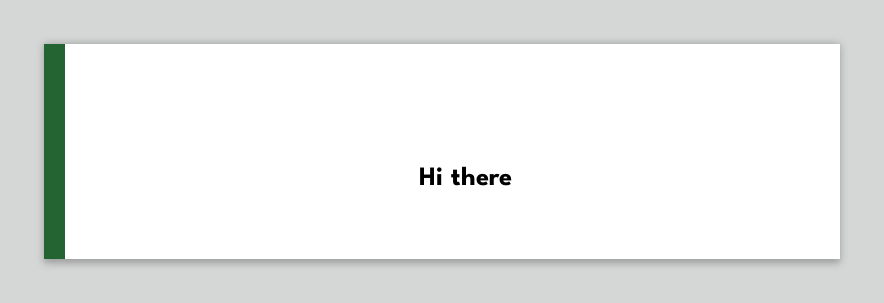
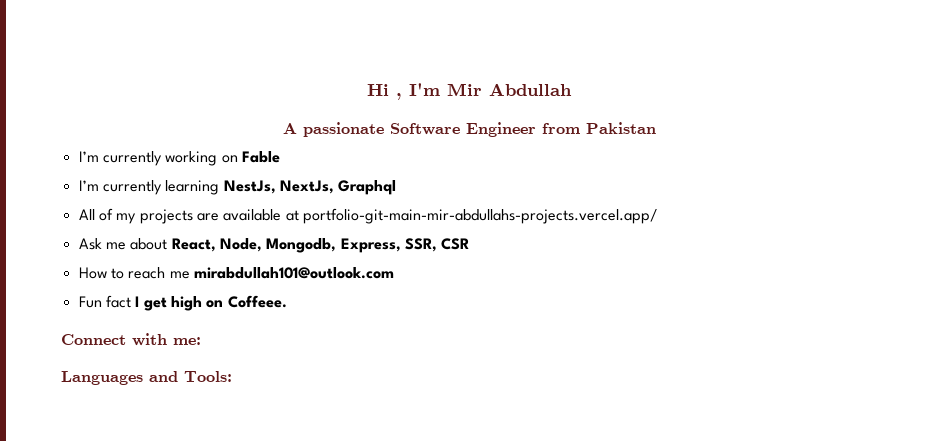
[450,166,512,186] there -> [396,83,572,100] [282,122,656,137] [78,151,280,166] [78,180,397,195] [78,208,658,224] [78,238,470,253] [78,267,394,279] [78,295,287,311] [61,333,201,346] [61,371,232,385] , I'm Mir Abdullah // A passionate Software Engineer from Pakistan // I’m currently working on Fable // I’m currently learning NestJs, NextJs, Graphql // All of my projects are available at portfolio-git-main-mir-abdullahs-projects.vercel.app/ // Ask me about React, Node, Mongodb, Express, SSR, CSR // How to reach me mirabdullah101@outlook.com // Fun fact I get high on Coffeee. // Connect with me: // Languages and Tools:

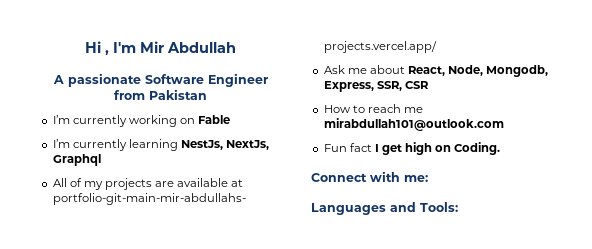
[227,295,287,308] Coffeee. -> [454,142,501,155] Coding.

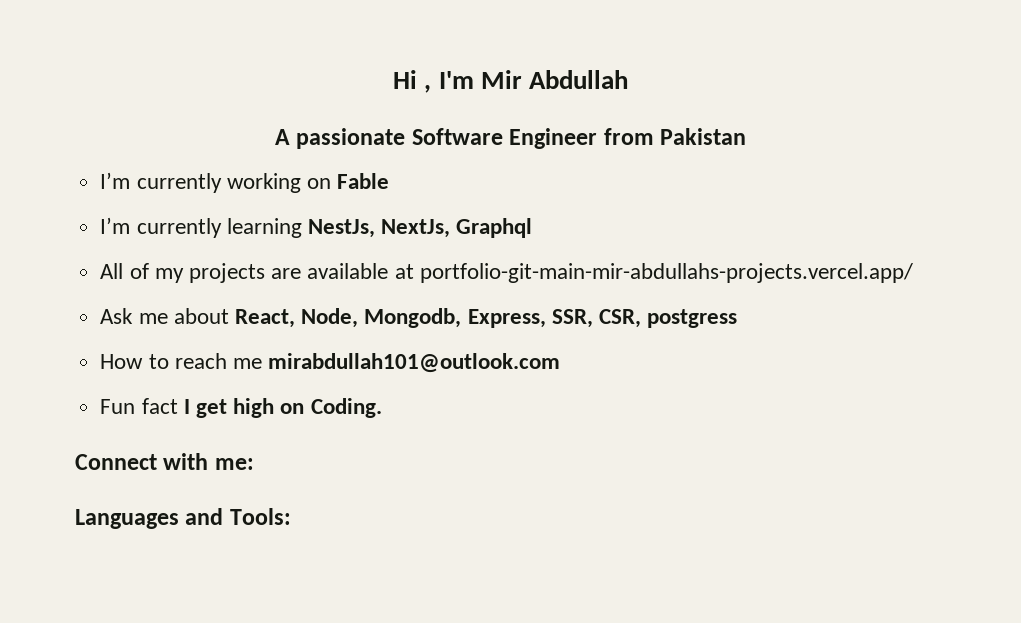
[404,81,429,89] CSR -> [598,309,738,328] CSR, postgress

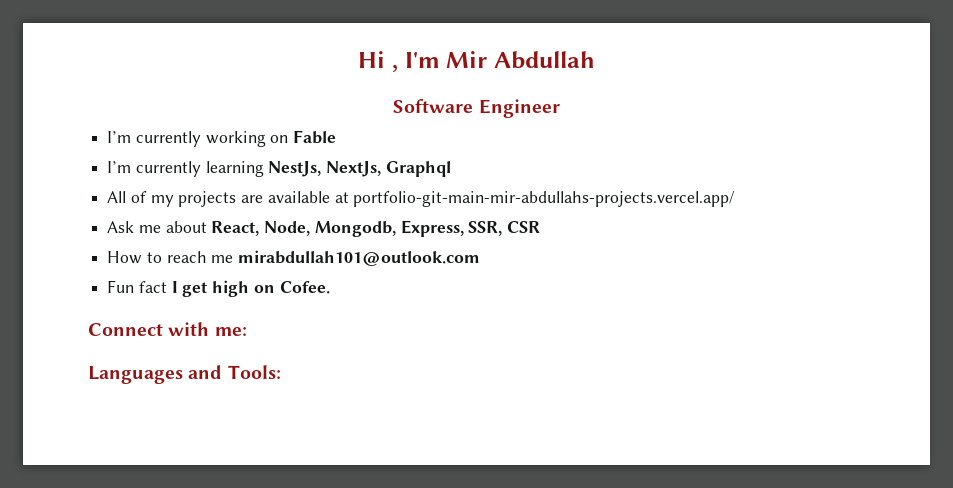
[274,128,406,149] A passionate -> (595, 60) none
[603,128,747,145] from Pakistan -> (560, 108) none
[598,309,738,328] CSR, postgress -> [507,221,541,233] CSR
[310,398,382,418] Coding. -> [279,281,330,294] Cofee.

